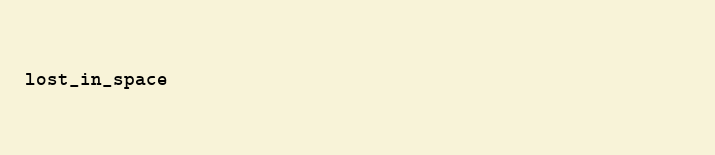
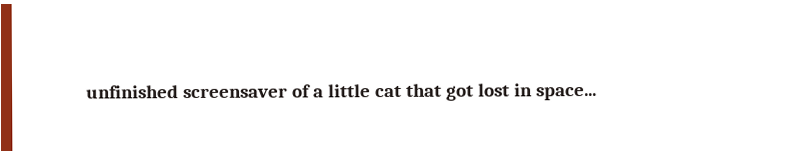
[25,73,168,89] lost_in_space -> [86,83,597,101] unfinished screensaver of a little cat that got lost in space...

